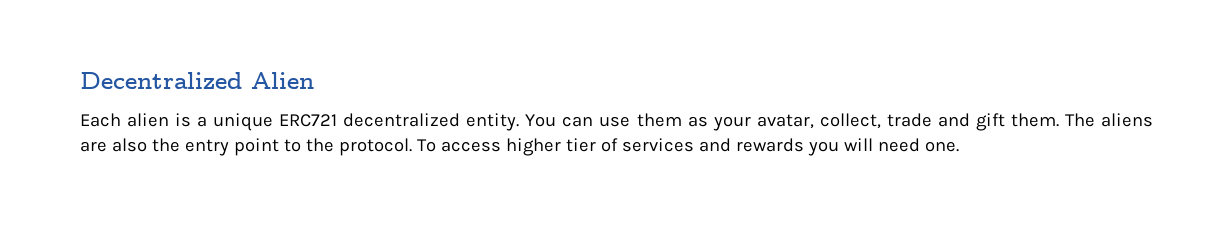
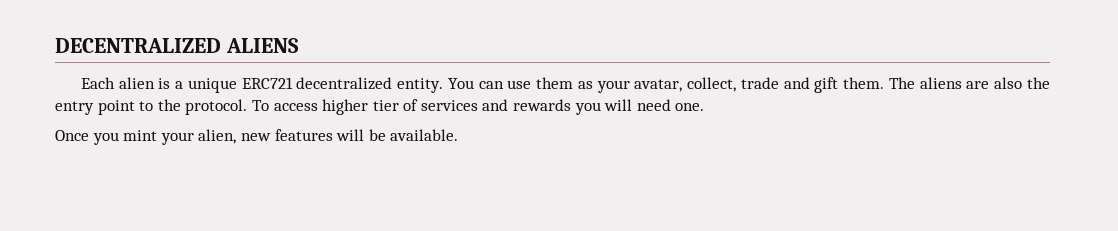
[80,72,314,89] Decentralized Alien -> [55,38,299,53] DECENTRALIZED ALIENS
(959, 146) none -> [55,129,459,145] // Once you mint your alien, new features will be available.

